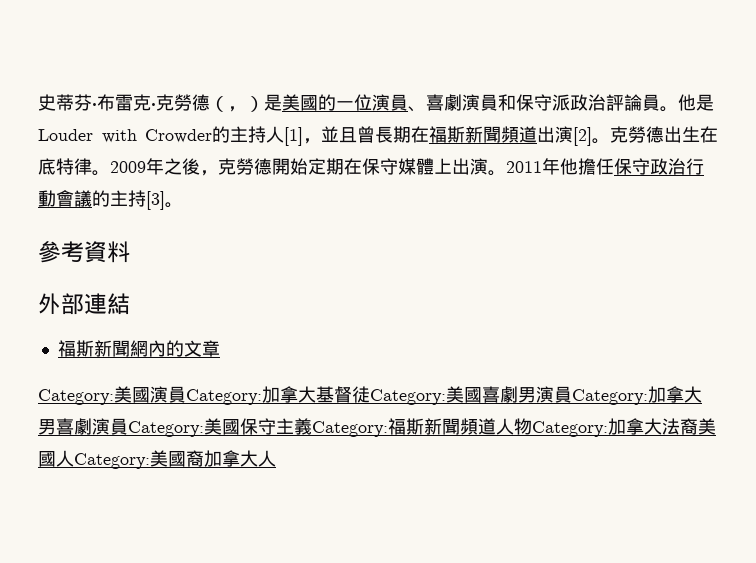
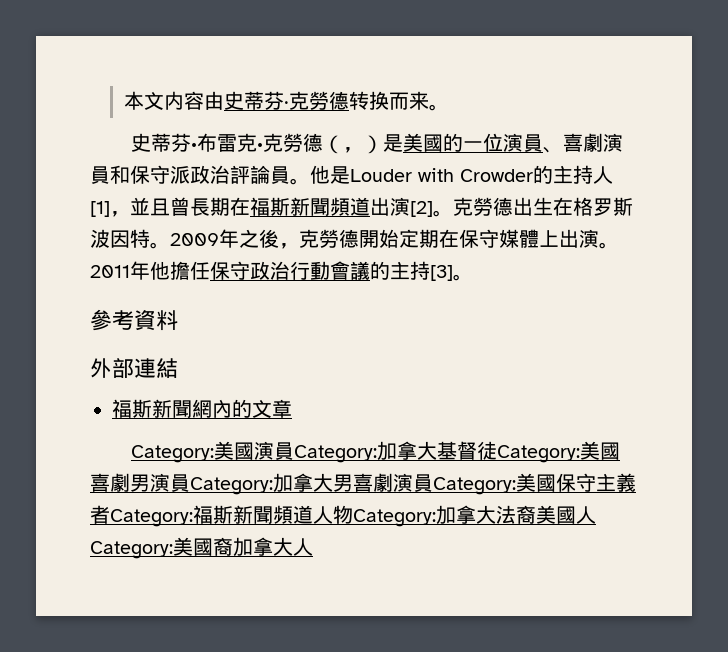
(38, 102) none -> [124,91,450,111] 本文内容由史蒂芬·克勞德转换而来。 //
[38,158,92,175] 底特律 -> [573,197,633,216] [90,229,150,248] 格罗斯波因特
(312, 426) none -> [90,505,110,524] 者

